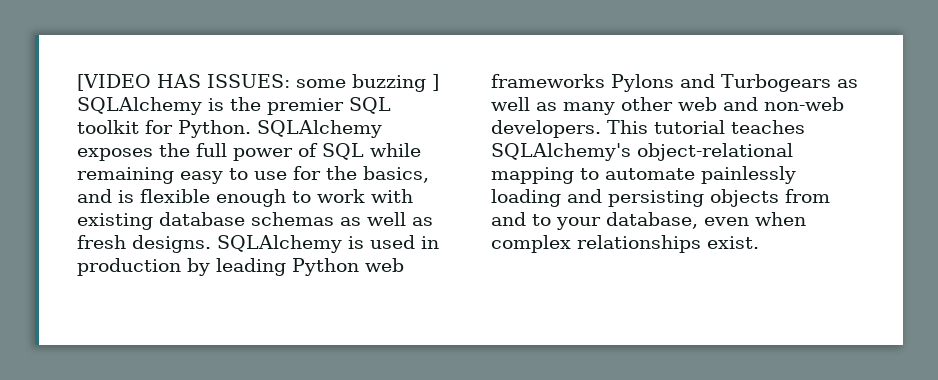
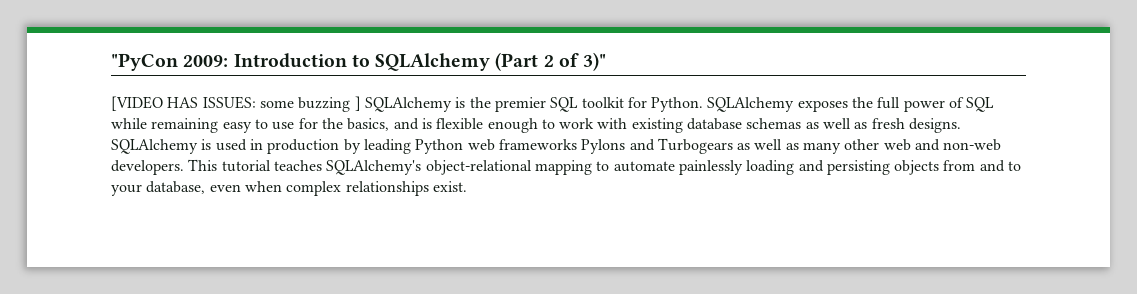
(77, 82) none -> [111,52,607,71] "PyCon 2009: Introduction to SQLAlchemy (Part 2 of 3)" //

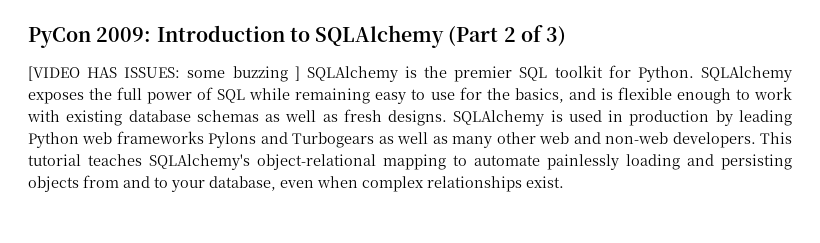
[111,53,178,71] "PyCon -> [28,27,91,48] PyCon
[583,52,607,71] 3)" -> [546,26,567,46] 3)

